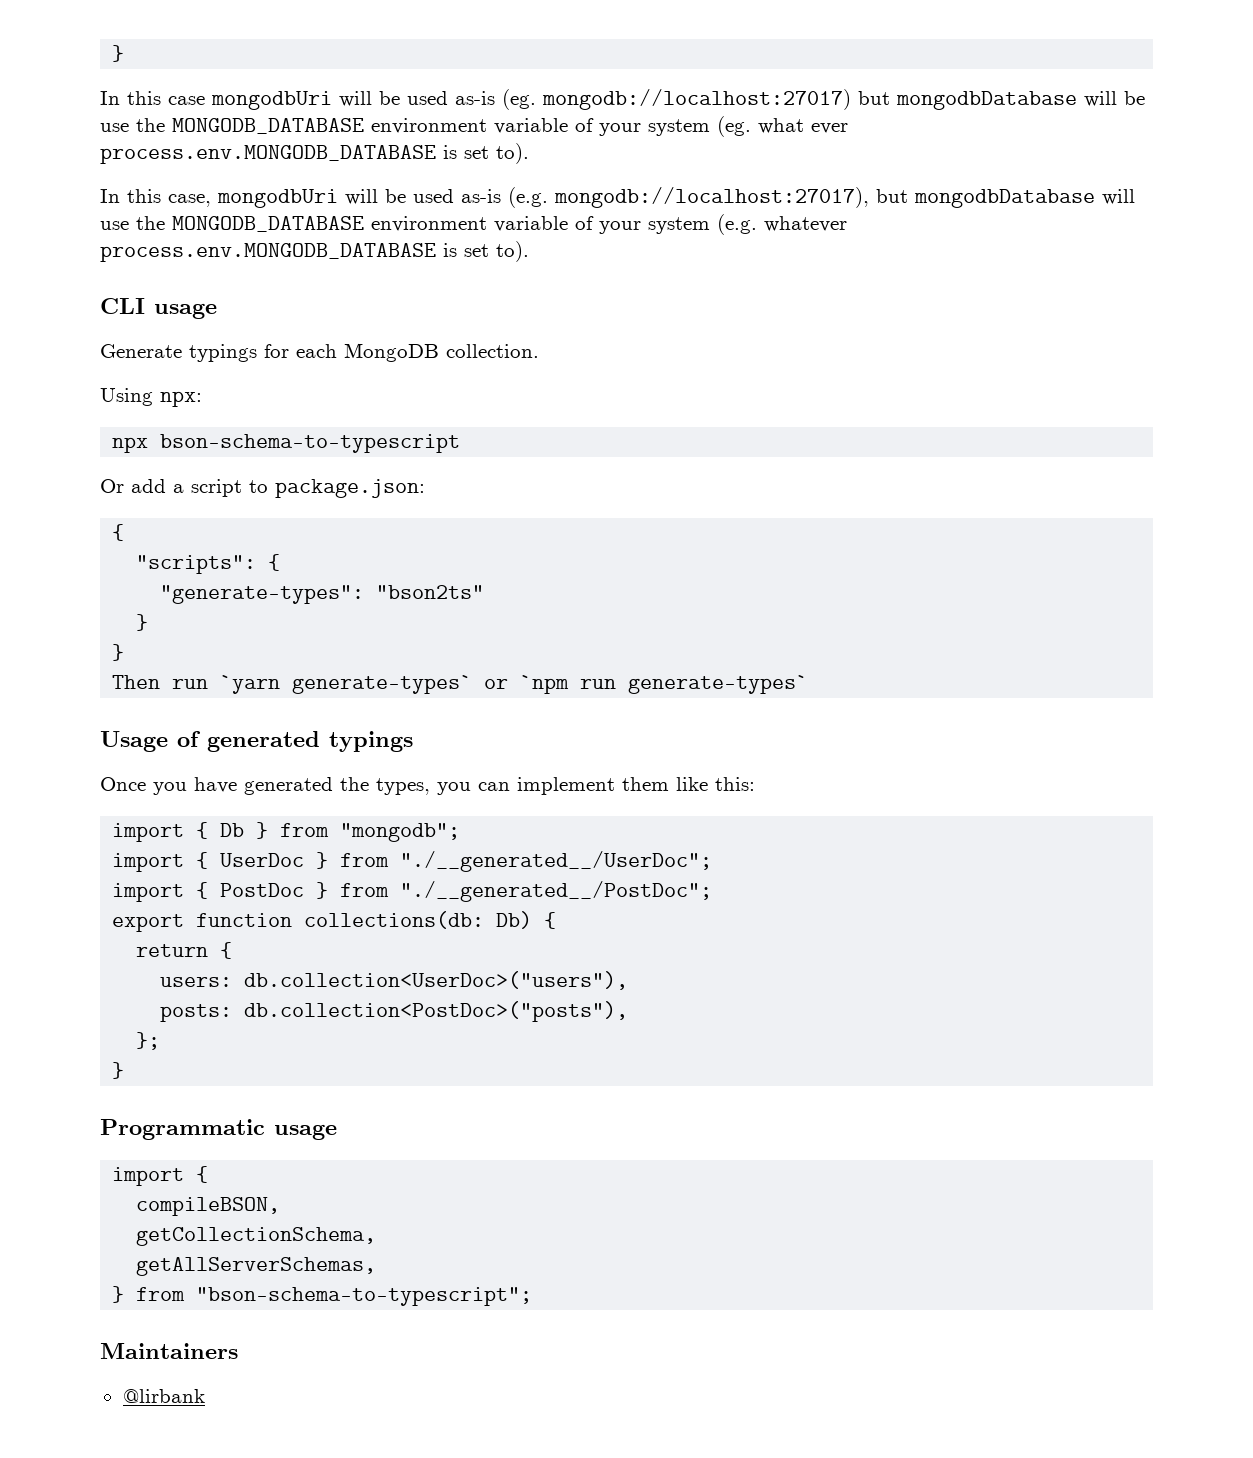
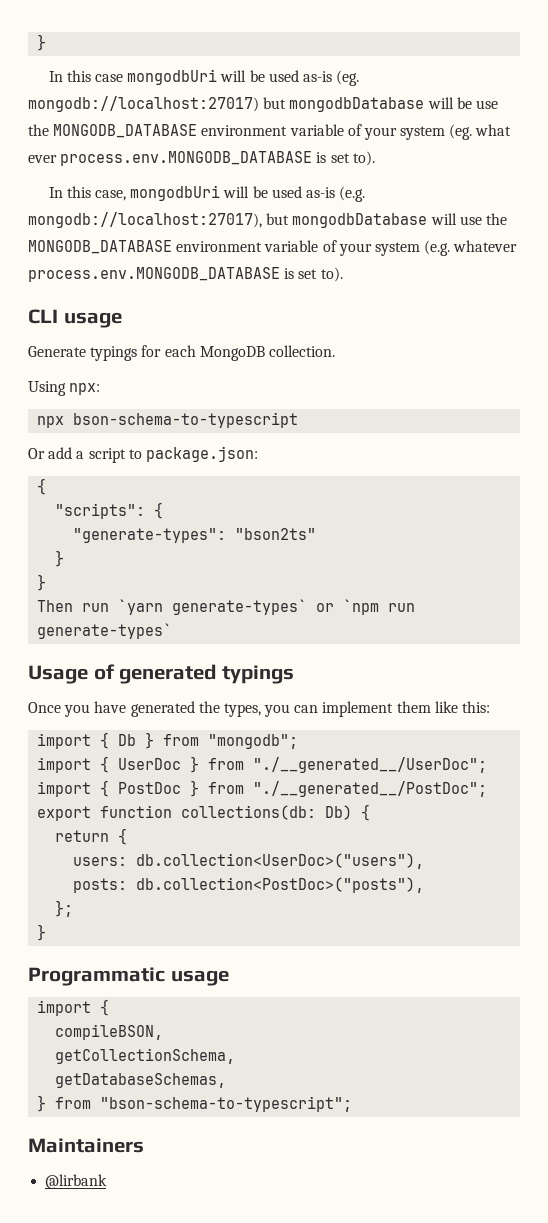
[136,1257,377,1276] getAllServerSchemas, -> [55,1073,227,1088] getDatabaseSchemas,

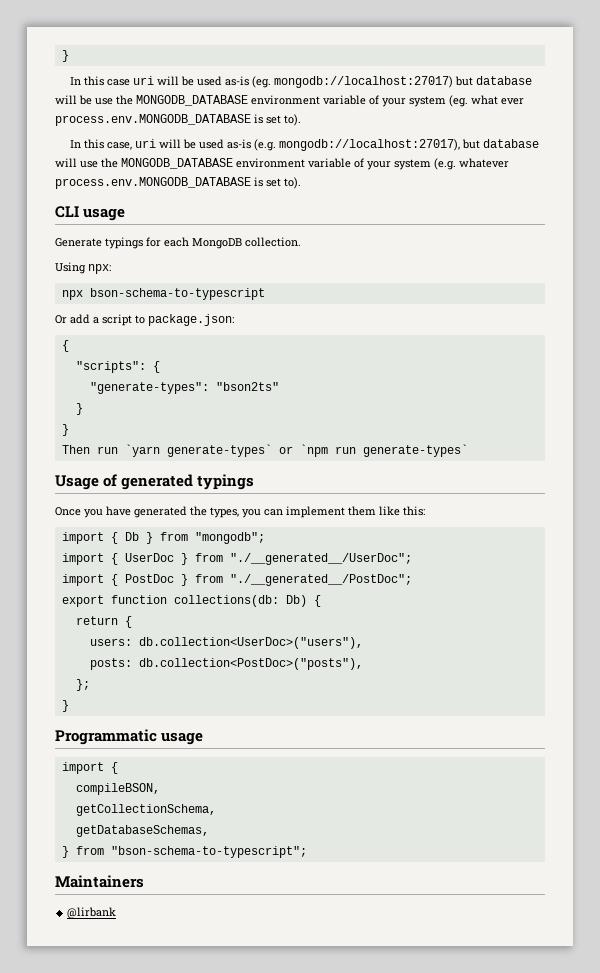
[127,69,218,85] mongodbUri -> [133,76,155,85] uri
[289,97,425,112] mongodbDatabase -> [476,76,533,85] database
[130,185,221,201] mongodbUri -> [135,139,157,148] uri
[292,213,428,228] mongodbDatabase -> [483,139,540,148] database

